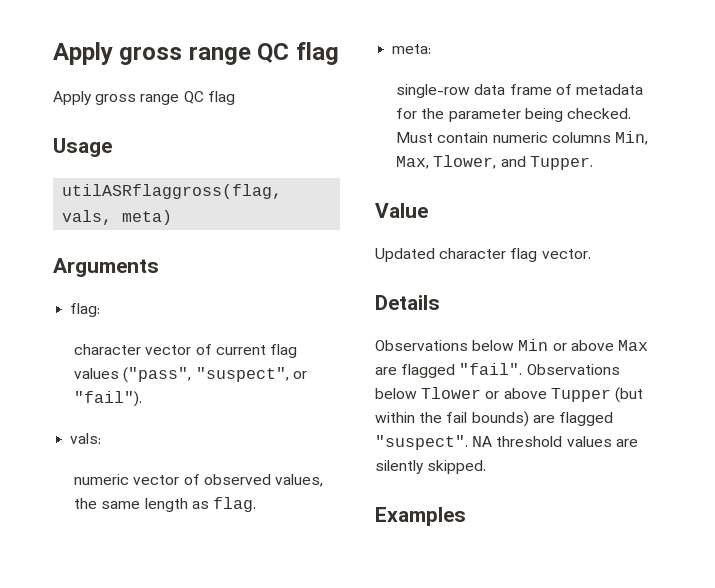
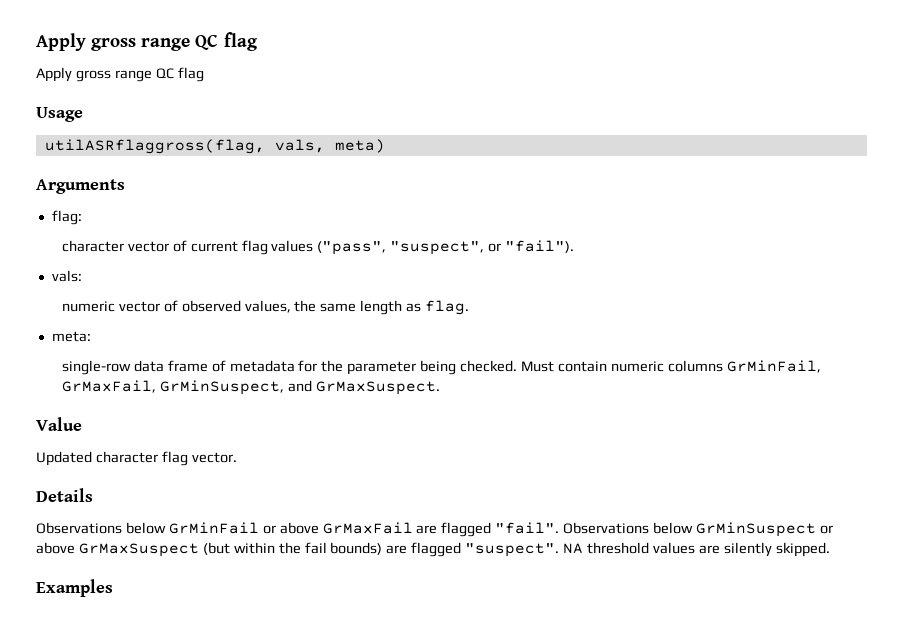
[614,131,648,145] [396,155,593,170] Min, Max, Tlower, and Tupper. -> [726,360,821,373] [61,380,440,395] GrMinFail, GrMaxFail, GrMinSuspect, and GrMaxSuspect.
[518,339,648,351] Min or above Max -> [168,522,413,534] GrMinFail or above GrMaxFail
[421,387,611,402] Tlower or above Tupper -> [696,522,833,537] [36,542,199,557] GrMinSuspect or above GrMaxSuspect

